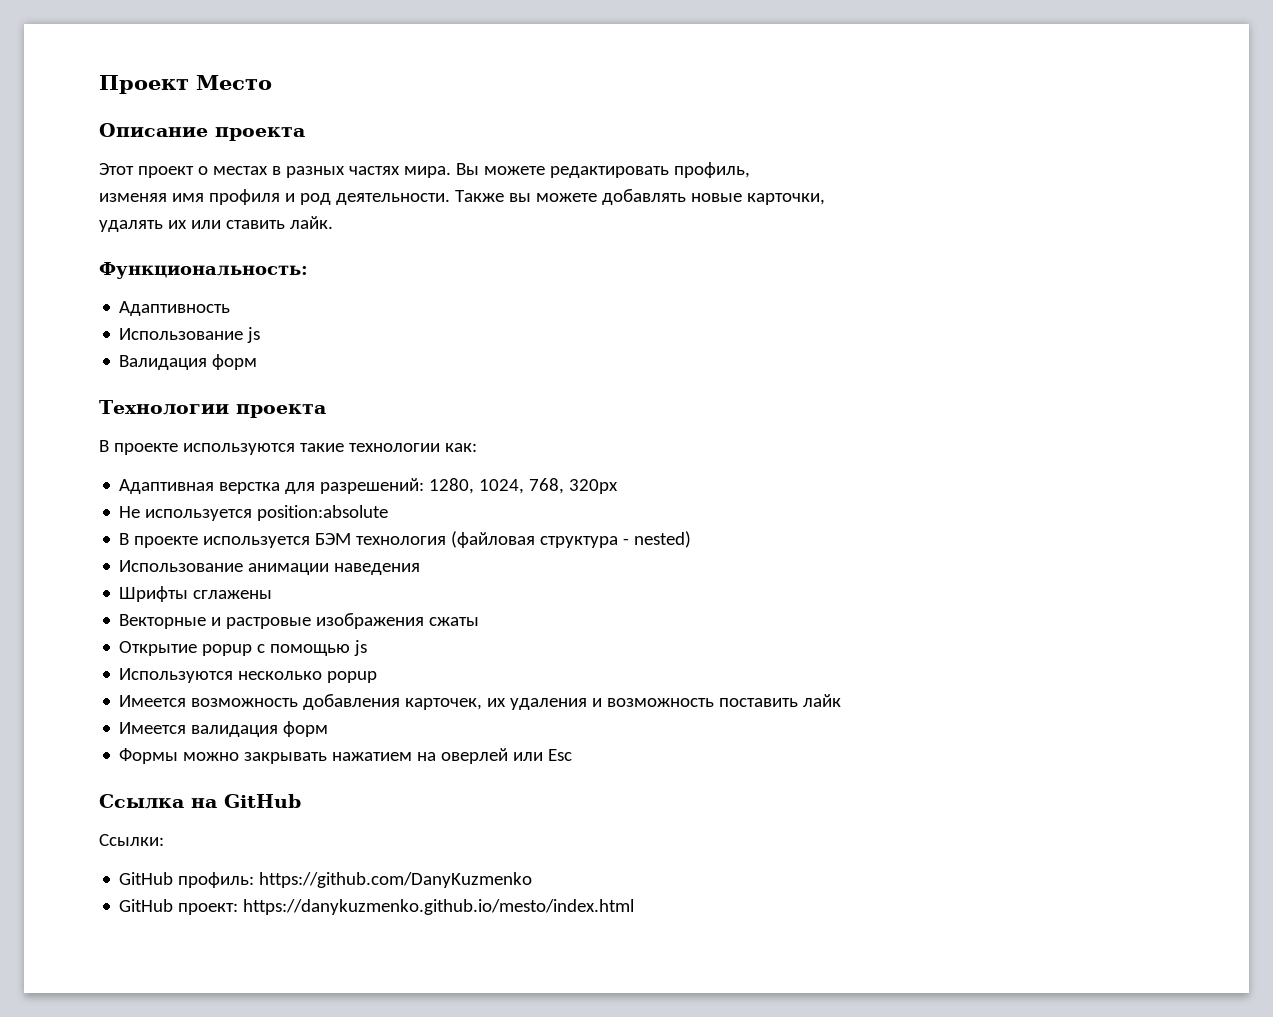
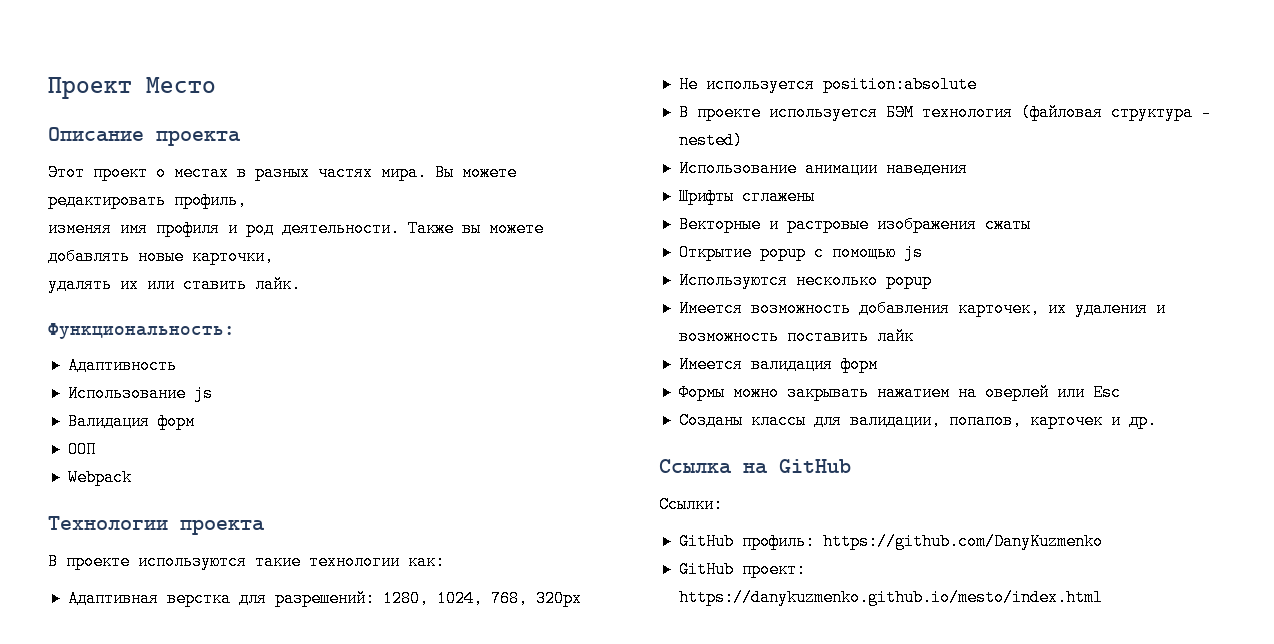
(258, 362) none -> [67,442,95,458] [67,469,132,486] // ООП // Webpack
(573, 755) none -> [678,412,1157,429] // Созданы классы для валидации, попапов, карточек и др.

